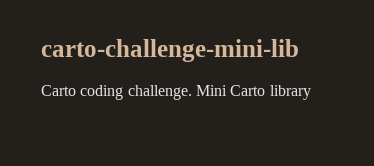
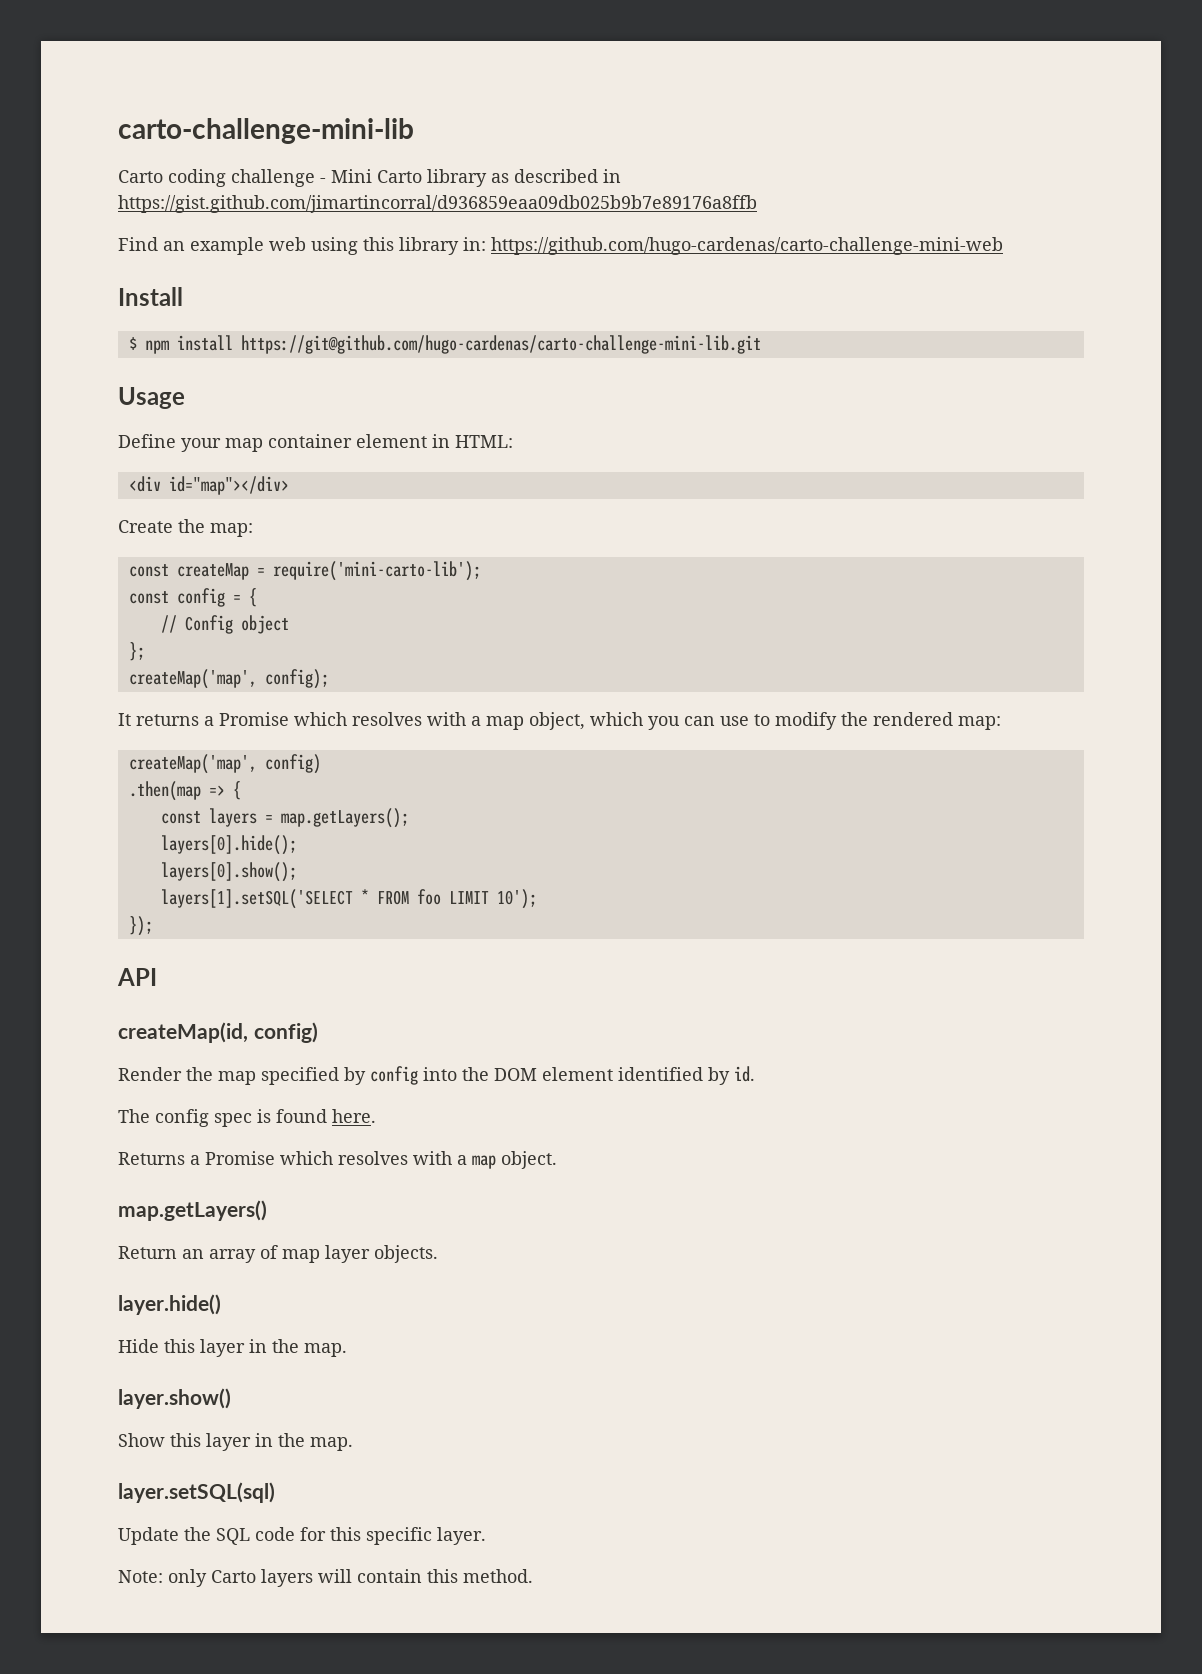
[127,85,192,100] challenge. -> [231,169,326,187] challenge -
(311, 92) none -> [491,169,621,183] [118,195,757,213] [118,237,1003,255] [118,287,183,306] [128,335,761,354] [118,387,185,409] [118,434,513,452] [128,476,289,495] [118,519,253,537] [128,561,481,581] [128,588,257,607] [160,615,289,634] [128,642,145,661] [128,669,329,689] [118,712,1001,730] [128,754,321,774] [128,781,241,801] [160,808,409,828] [160,835,297,855] [160,862,297,882] [160,889,537,909] [128,916,153,936] [117,968,157,986] [118,1022,318,1043] [118,1066,755,1085] [118,1109,376,1127] [118,1151,557,1169] [118,1200,267,1221] [118,1245,438,1263] [118,1294,221,1315] [118,1339,347,1357] [118,1388,231,1409] [118,1433,353,1451] [118,1482,275,1503] [118,1527,486,1545] [118,1569,533,1587] as described in https://gist.github.com/jimartincorral/d936859eaa09db025b9b7e89176a8ffb // Find an example web using this library in: https://github.com/hugo-cardenas/carto-challenge-mini-web // Install // $ npm install https://git@github.com/hugo-cardenas/carto-challenge-mini-lib.git // Usage // Define your map container element in HTML: // <div id="map"></div> // Create the map: // const createMap = require('mini-carto-lib'); // const config = { // // Config object // }; // createMap('map', config); // It returns a Promise which resolves with a map object, which you can use to modify the rendered map: // createMap('map', config) // .then(map => { // const layers = map.getLayers(); // layers[0].hide(); // layers[0].show(); // layers[1].setSQL('SELECT * FROM foo LIMIT 10'); // }); // API // createMap(id, config) // Render the map specified by config into the DOM element identified by id. // The config spec is found here. // Returns a Promise which resolves with a map object. // map.getLayers() // Return an array of map layer objects. // layer.hide() // Hide this layer in the map. // layer.show() // Show this layer in the map. // layer.setSQL(sql) // Update the SQL code for this specific layer. // Note: only Carto layers will contain this method.

